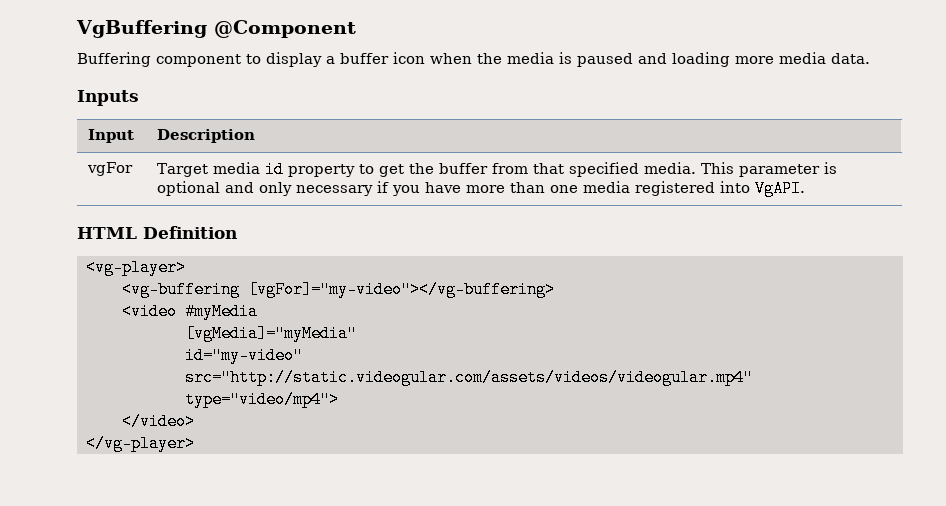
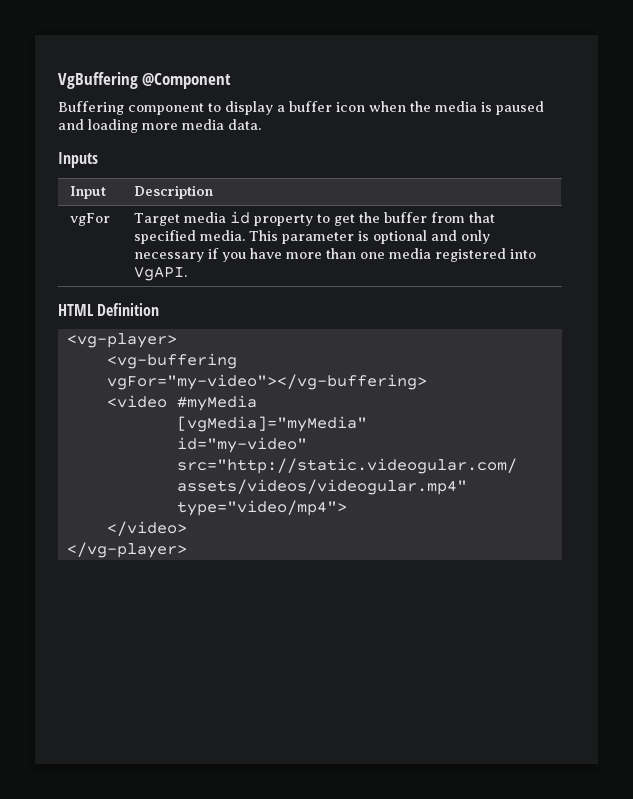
[247,281,555,298] [vgFor]="my-video"></vg-buffering> -> [106,374,427,390] vgFor="my-video"></vg-buffering>

